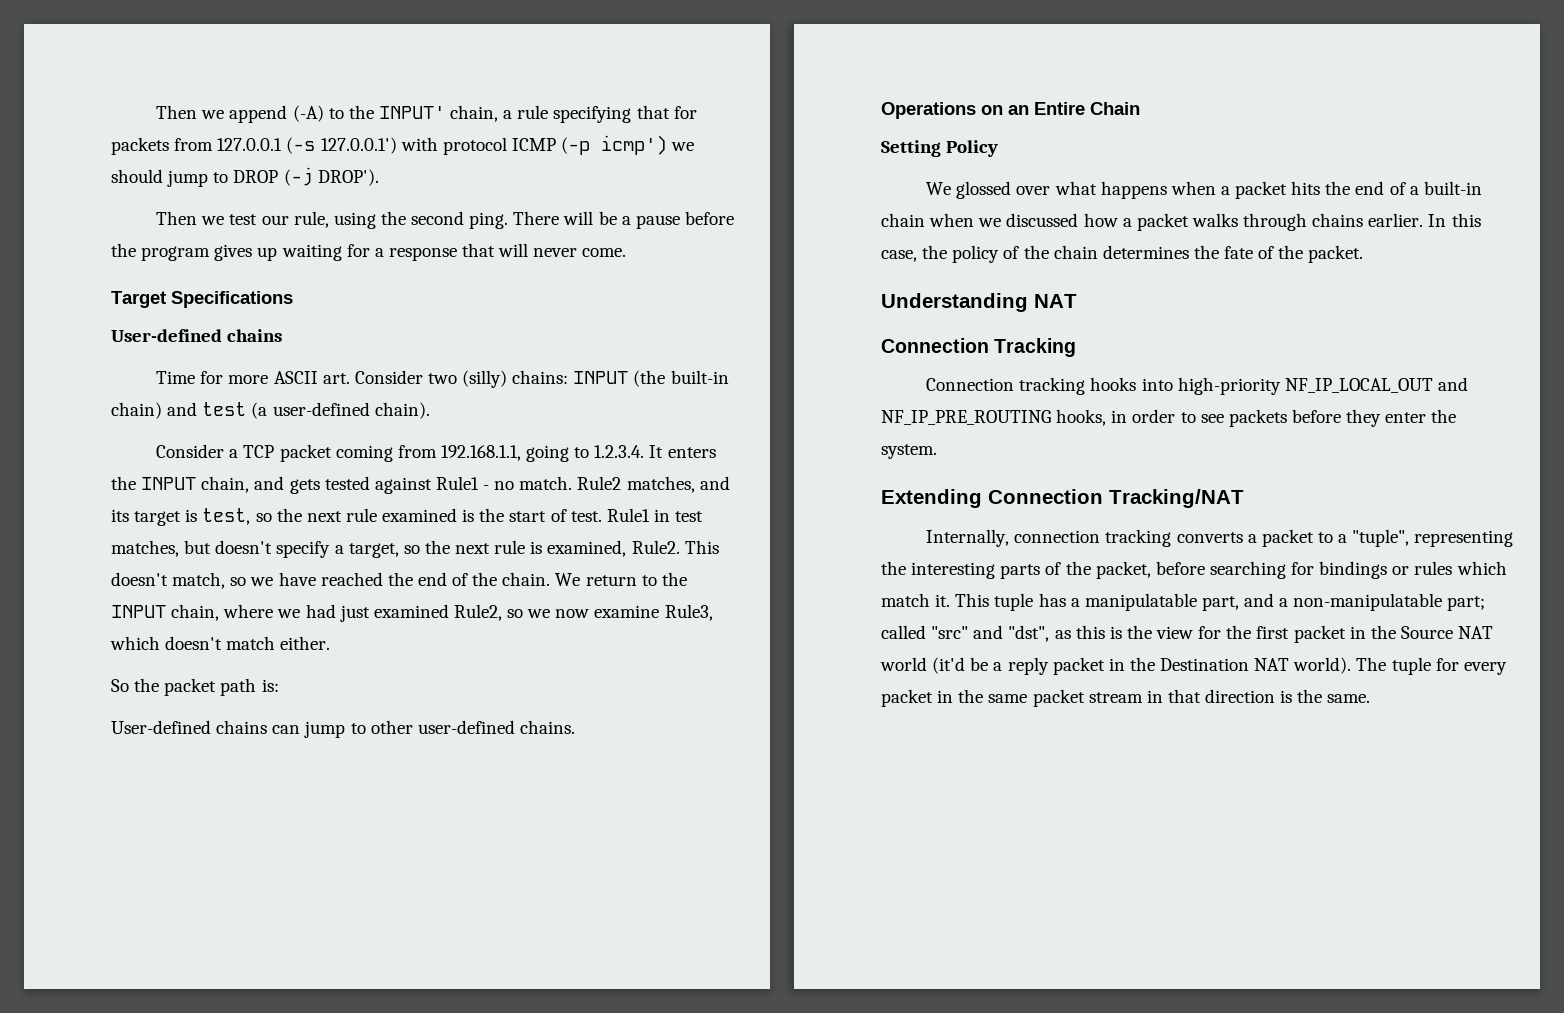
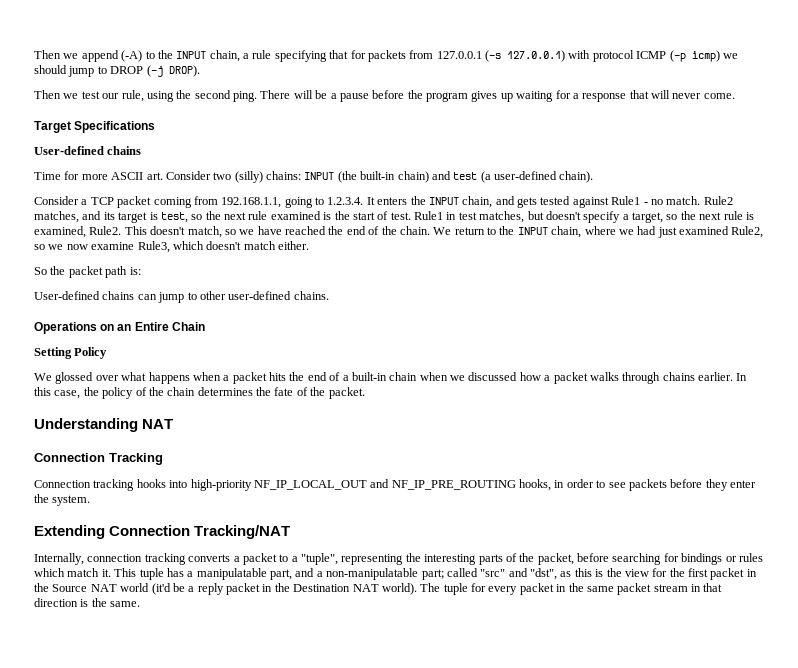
[378,106,445,119] INPUT' -> [176,51,207,59] INPUT
[320,137,397,154] 127.0.0.1') -> [507,50,565,62] 127.0.0.1)
[601,135,668,155] icmp') -> [691,50,720,62] icmp)
[317,169,379,186] DROP'). -> [168,65,200,77] DROP).

